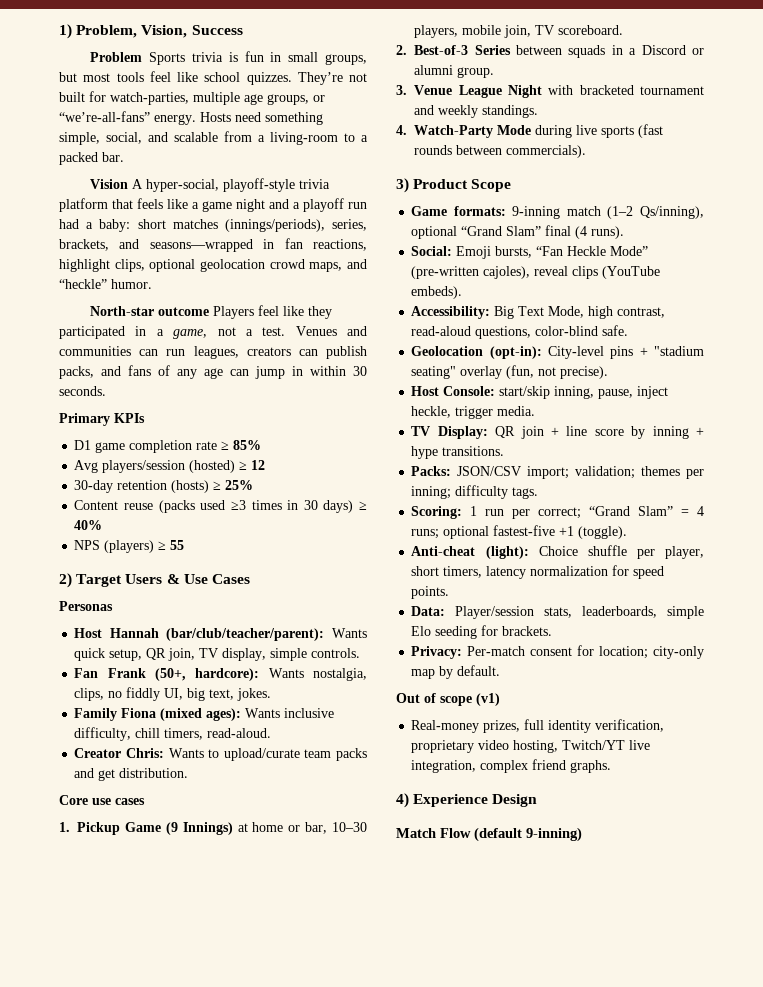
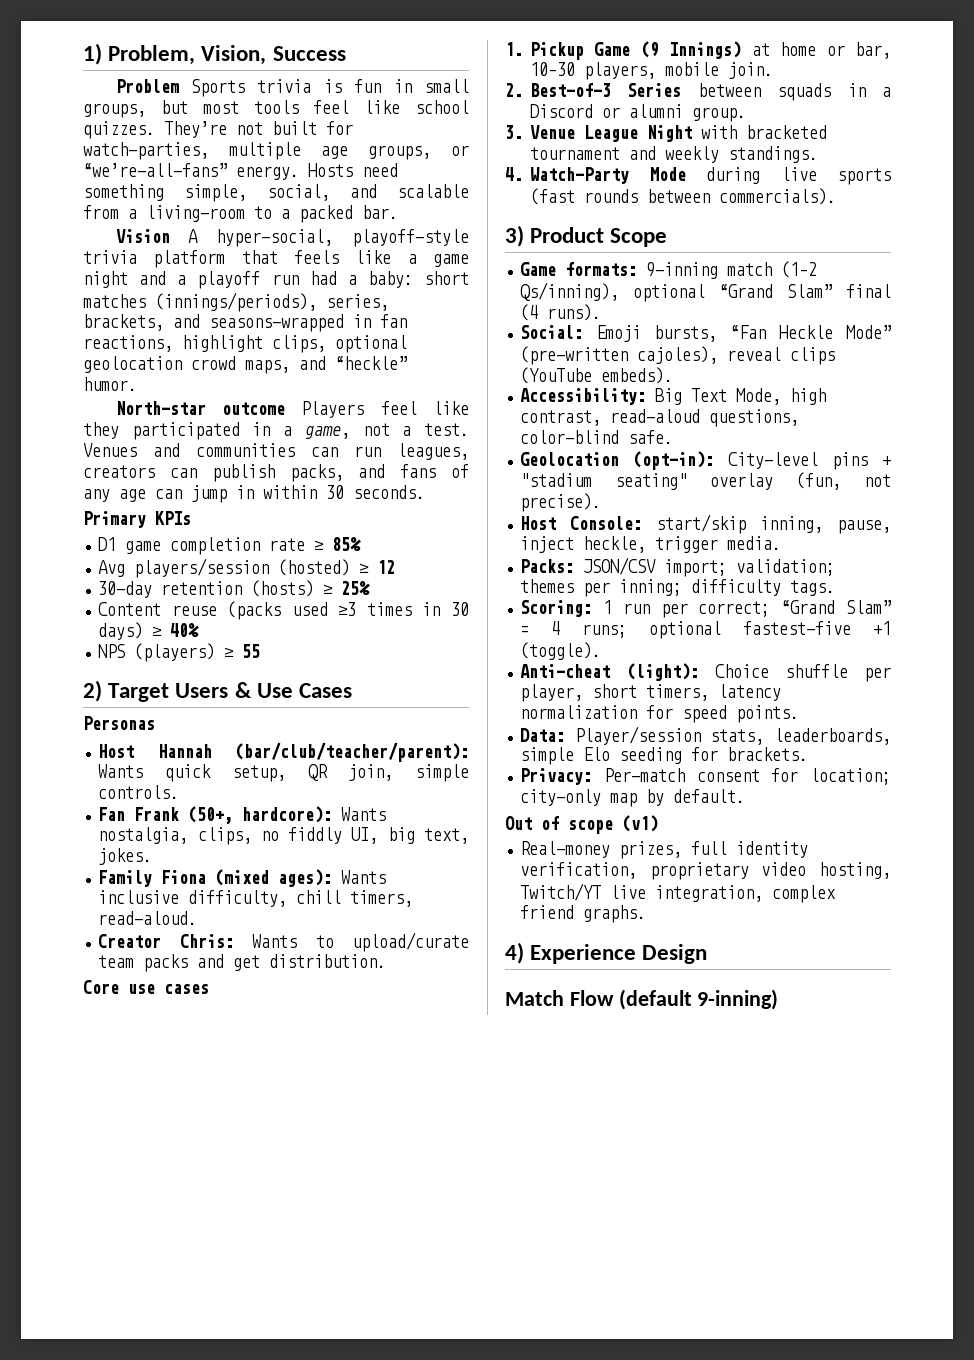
[199,648,267,661] TV display, -> (394, 772) none
[504,25,624,38] join, TV scoreboard. -> [728,62,773,79] join.
[411,426,704,439] [411,446,505,459] // TV Display: QR join + line score by inning + hype transitions. -> (782, 543) none

